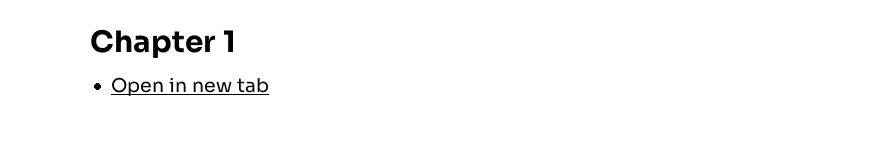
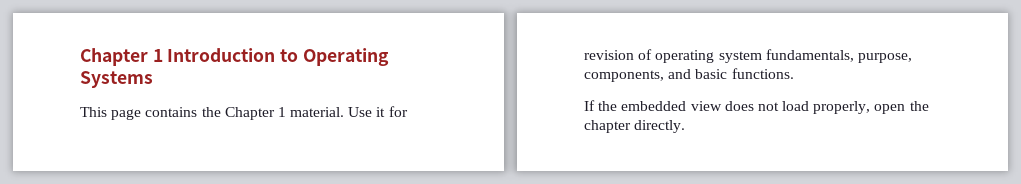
[90,29,236,58] [110,77,270,96] Chapter 1 // Open in new tab -> [80,48,389,66] [80,71,153,88] [80,106,408,120] [584,49,912,63] [584,68,794,82] [584,100,929,114] [584,120,686,133] Chapter 1 Introduction to Operating Systems // This page contains the Chapter 1 material. Use it for revision of operating system fundamentals, purpose, components, and basic functions. // If the embedded view does not load properly, open the chapter directly.

